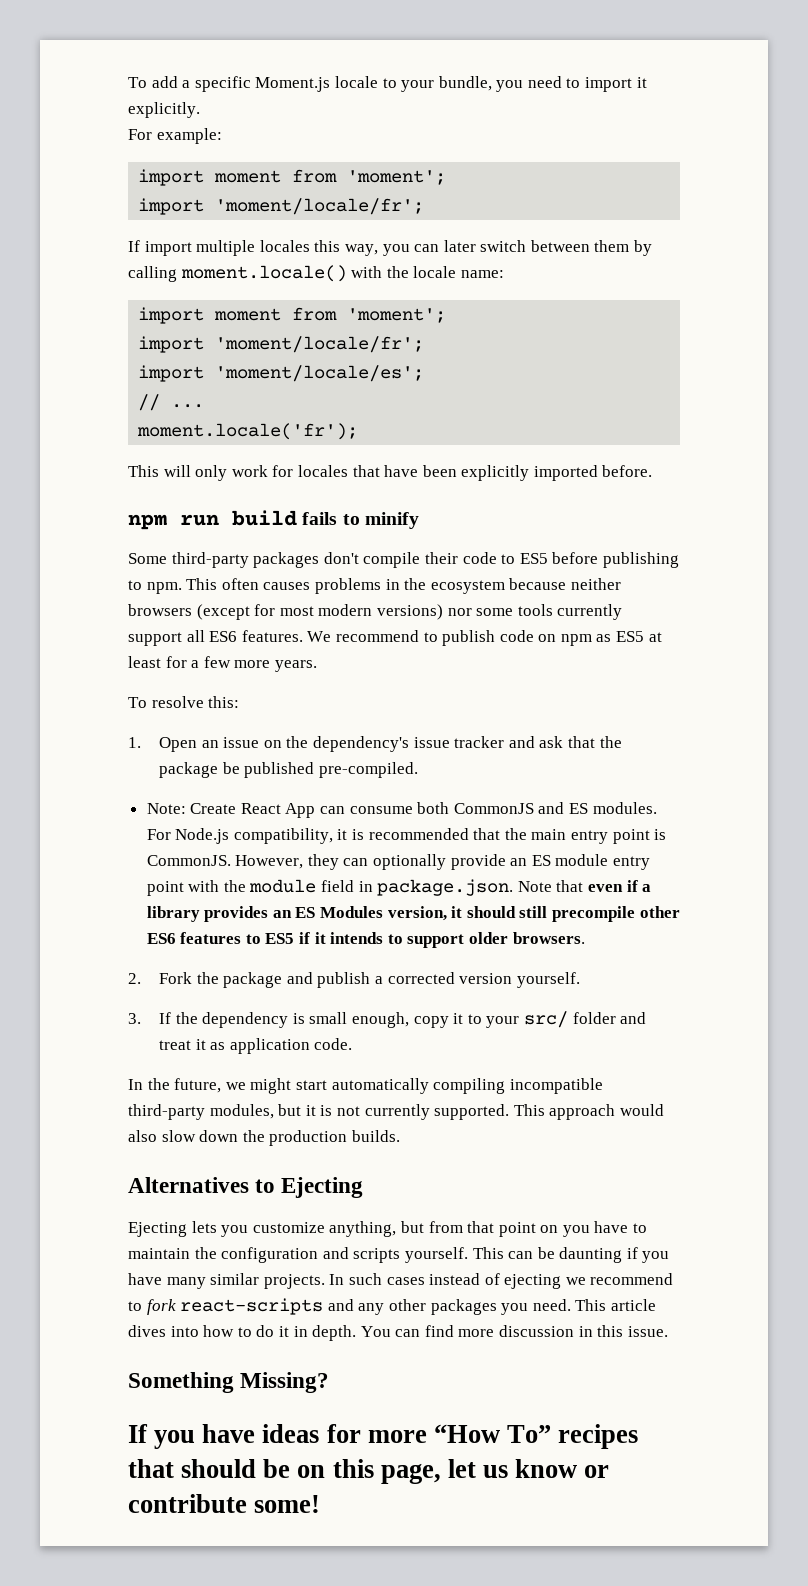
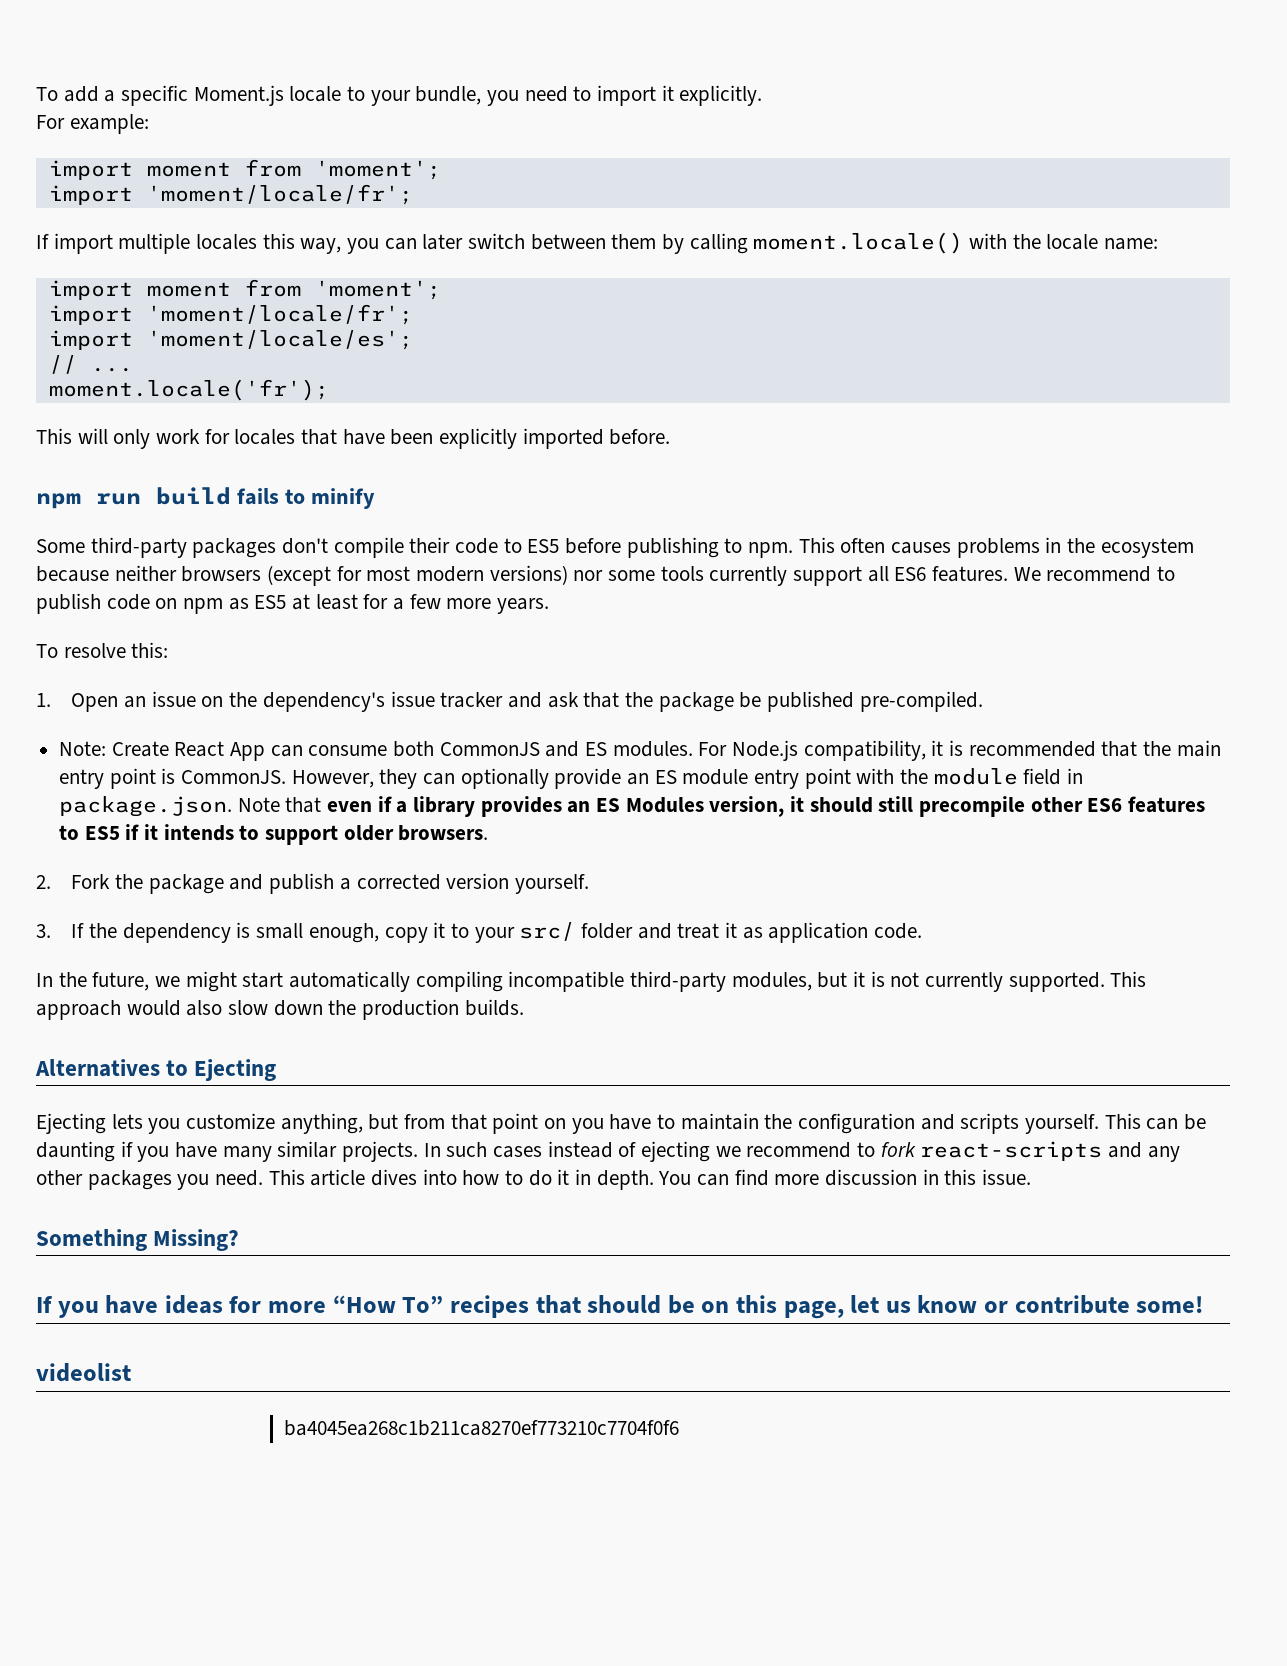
(321, 1504) none -> [36,1363,131,1382] [284,1420,680,1436] // videolist // ba4045ea268c1b211ca8270ef773210c7704f0f6

